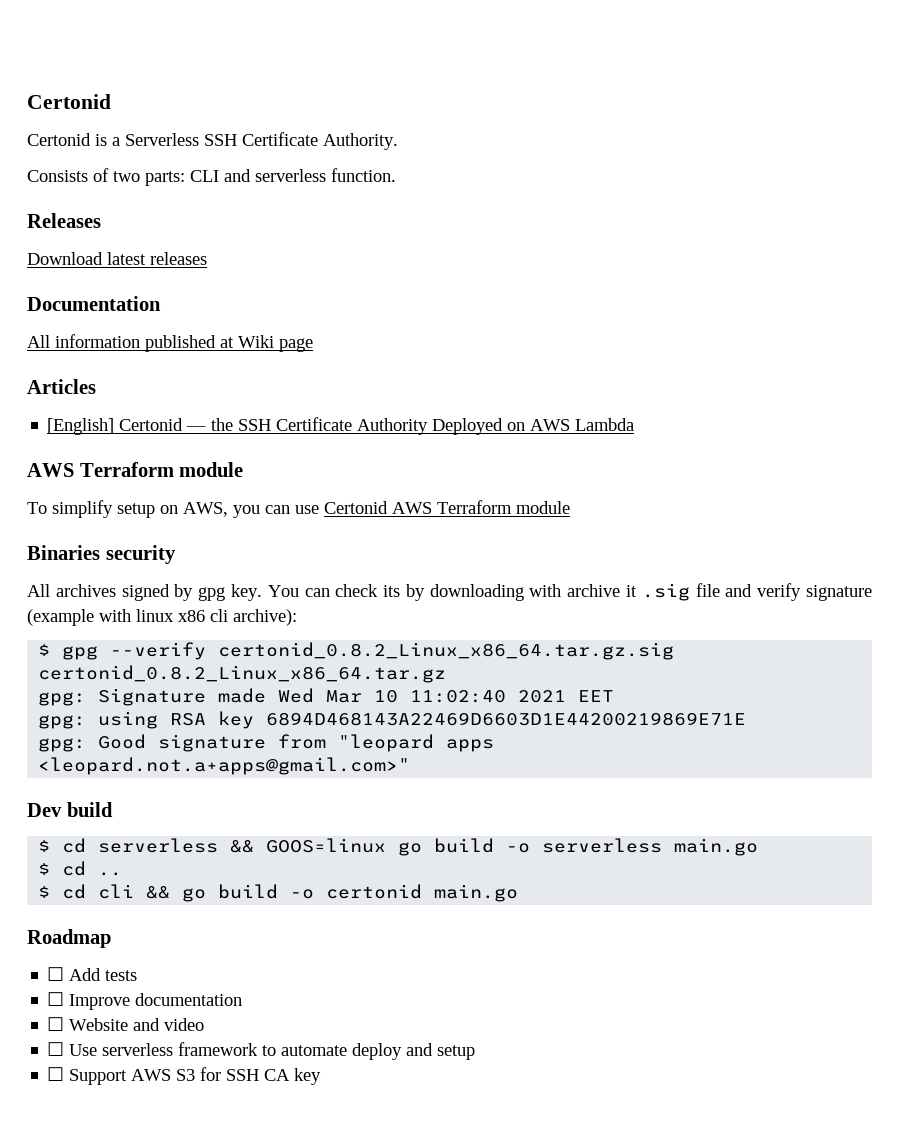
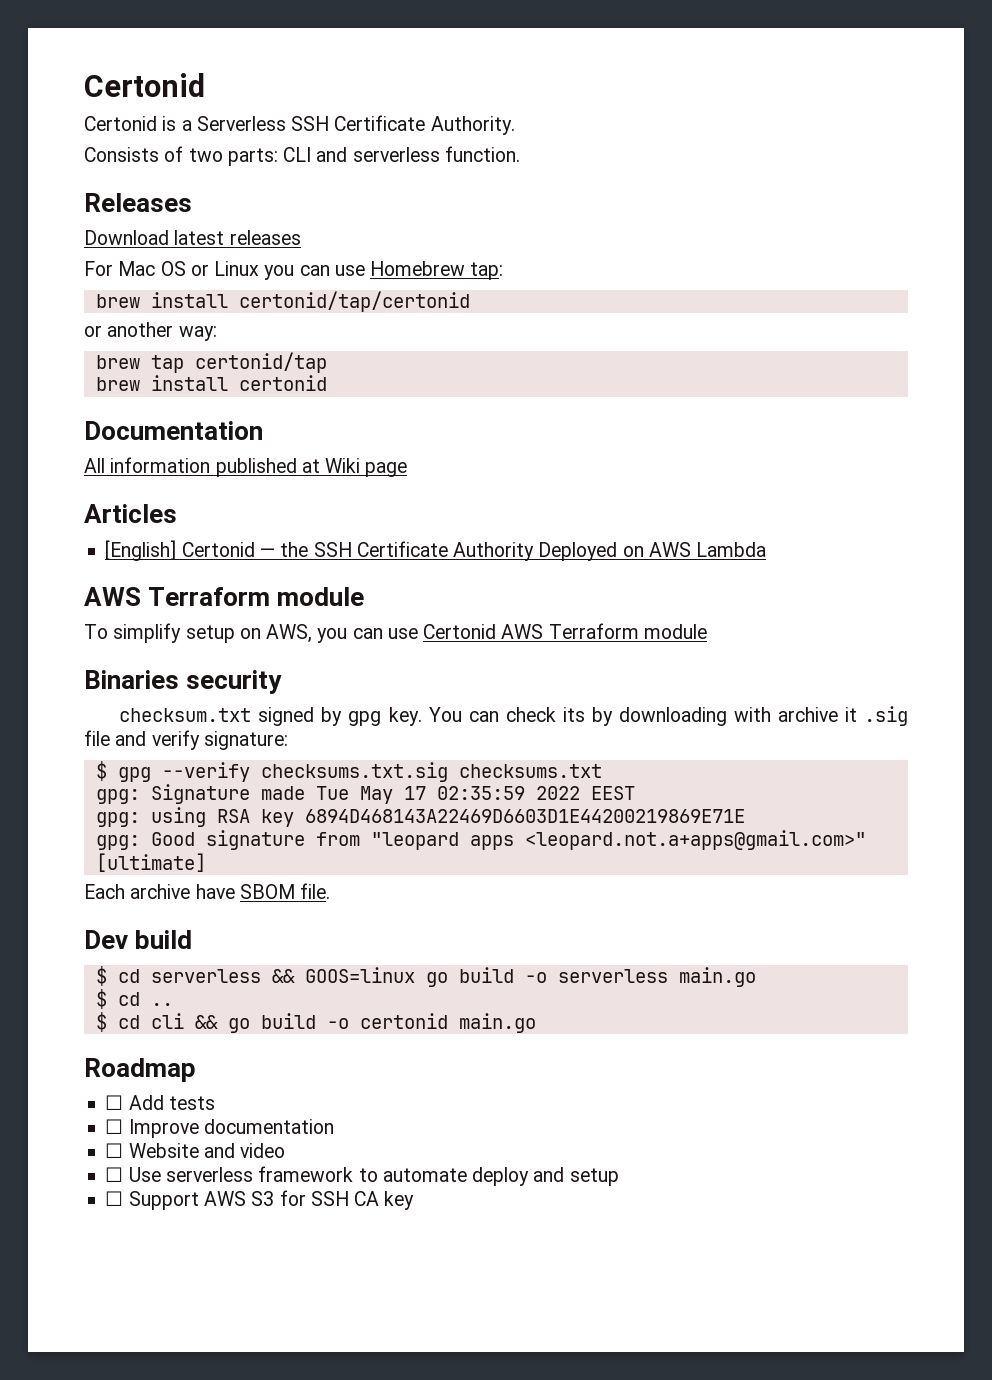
(207, 258) none -> [84,261,504,280] [95,291,470,312] [84,322,217,341] [95,352,327,373] [95,375,327,391] // For Mac OS or Linux you can use Homebrew tap: // brew install certonid/tap/certonid // or another way: // brew tap certonid/tap // brew install certonid
[27,584,116,597] All archives -> [119,708,252,722] checksum.txt
[805,585,872,601] [27,609,297,626] signature (example with linux x86 cli archive): -> [203,731,288,750] signature:
[218,642,675,660] [38,665,447,683] certonid_0.8.2_Linux_x86_64.tar.gz.sig certonid_0.8.2_Linux_x86_64.tar.gz -> [260,762,602,782] checksums.txt.sig checksums.txt
[278,688,615,703] Wed Mar 10 11:02:40 2021 EET -> [315,786,635,804] Tue May 17 02:35:59 2022 EEST
(411, 766) none -> [95,853,206,872] [84,883,331,899] [ultimate] // Each archive have SBOM file.

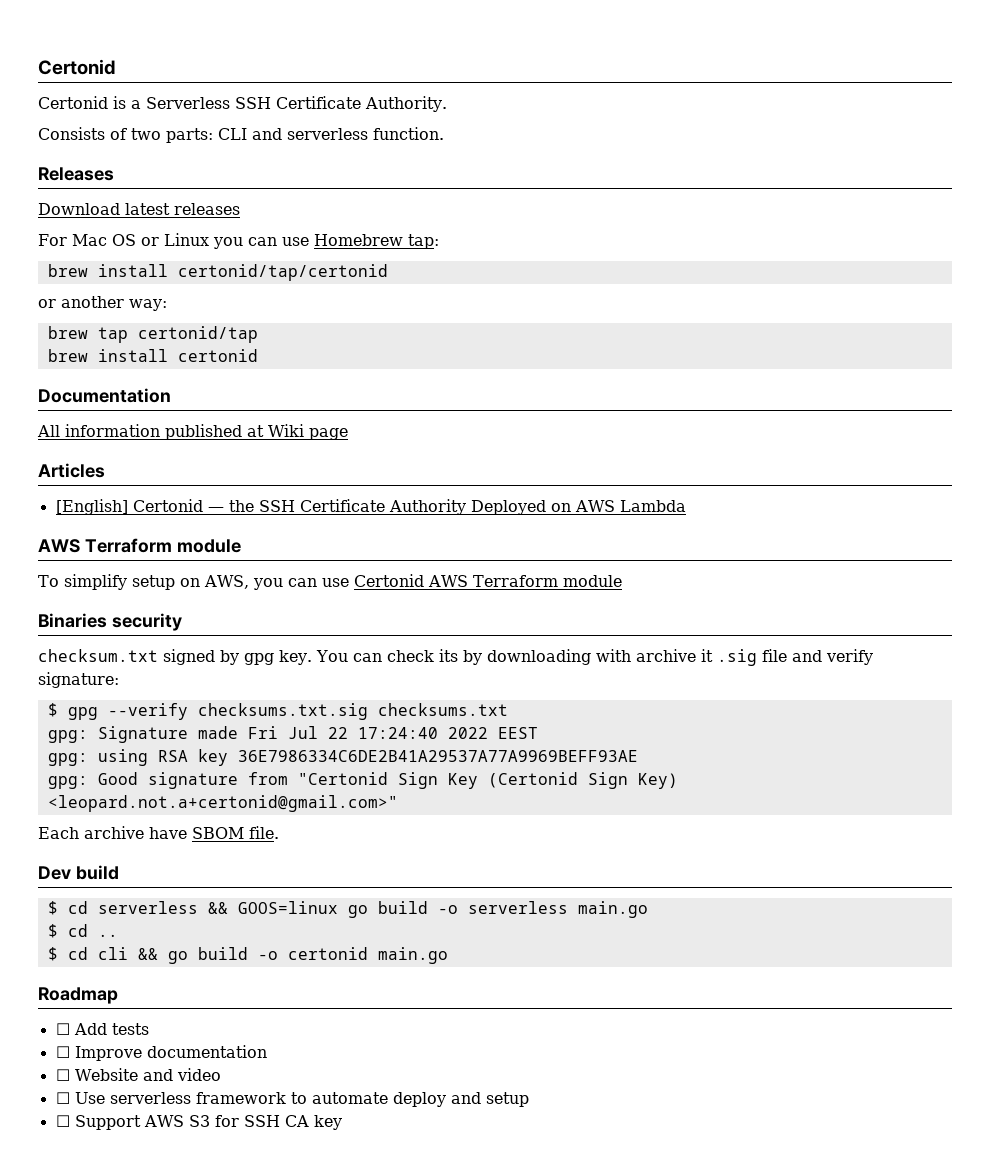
[315,786,525,804] Tue May 17 02:35:59 -> [247,726,438,739] Fri Jul 22 17:24:40
[304,809,745,823] 6894D468143A22469D6603D1E44200219869E71E -> [237,750,638,762] 36E7986334C6DE2B41A29537A77A9969BEFF93AE
[370,830,866,850] [95,853,206,872] "leopard apps <leopard.not.a+apps@gmail.com>" [ultimate] -> [297,772,678,789] [47,795,398,812] "Certonid Sign Key (Certonid Sign Key) <leopard.not.a+certonid@gmail.com>"

